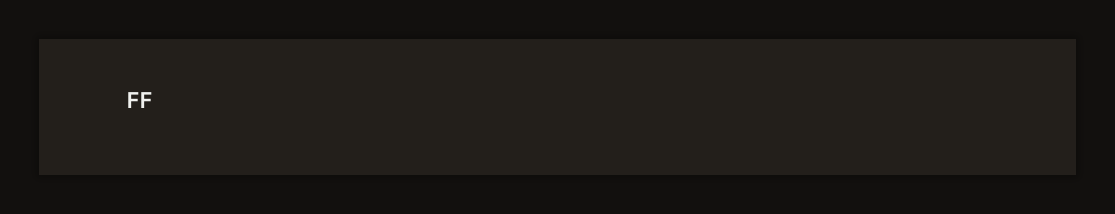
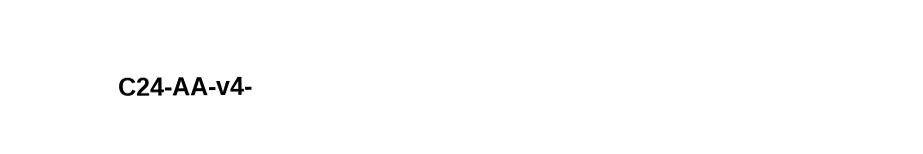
[126,92,152,108] FF -> [117,76,253,96] C24-AA-v4-

